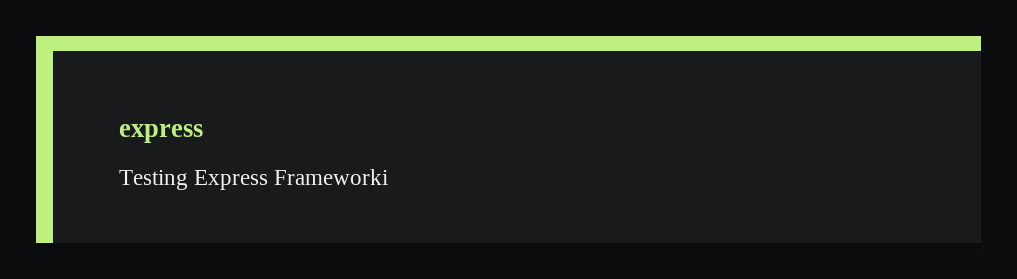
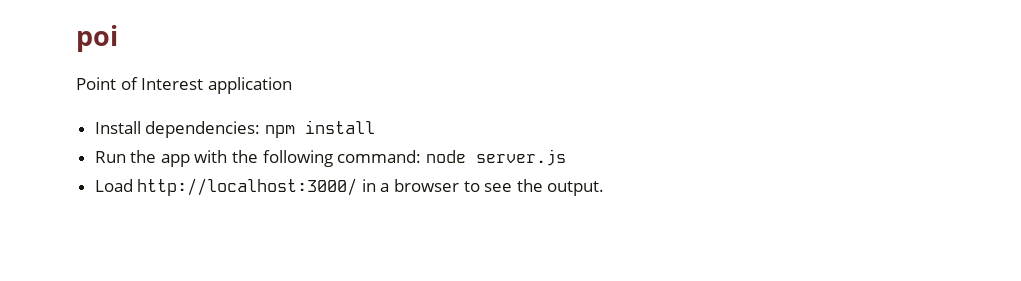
[119,124,203,143] [119,169,389,190] express // Testing Express Frameworki -> [76,25,118,52] [76,77,292,94] [94,120,375,138] [94,149,566,167] [94,178,605,196] poi // Point of Interest application // Install dependencies: npm install // Run the app with the following command: node server.js // Load http://localhost:3000/ in a browser to see the output.

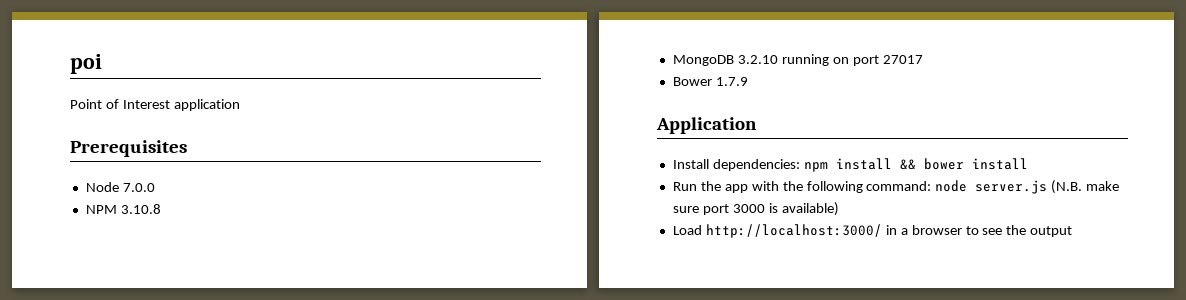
(292, 85) none -> [70,140,187,157] [85,182,155,192] [85,204,161,214] [672,54,923,66] [672,77,748,86] [656,117,757,134] // Prerequisites // Node 7.0.0 // NPM 3.10.8 // MongoDB 3.2.10 running on port 27017 // Bower 1.7.9 // Application
(375, 127) none -> [899,158,1028,170] && bower install
(566, 157) none -> [1051,180,1120,194] [672,202,839,216] (N.B. make sure port 3000 is available)
[547,181,605,196] output. -> [1030,226,1073,237] output

